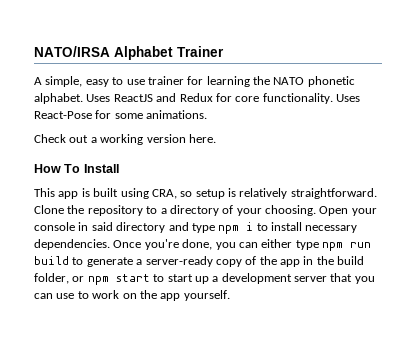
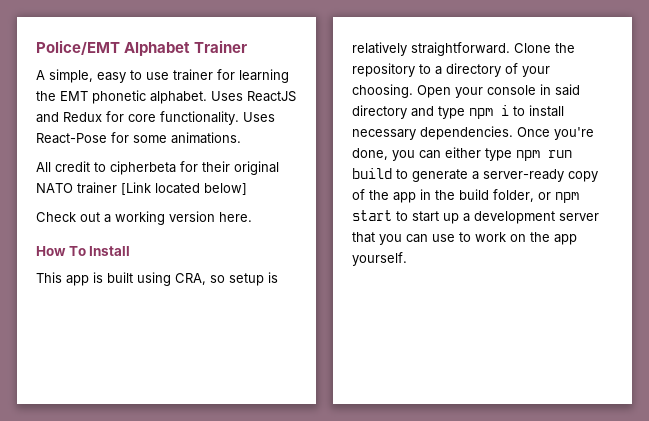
[34,46,110,57] NATO/IRSA -> [36,40,120,55] Police/EMT
[273,77,305,85] NATO -> [60,91,88,101] EMT
(208, 114) none -> [36,161,279,175] [36,182,247,195] // All credit to cipherbeta for their original NATO trainer [Link located below]

